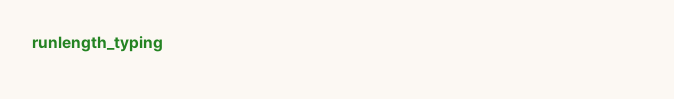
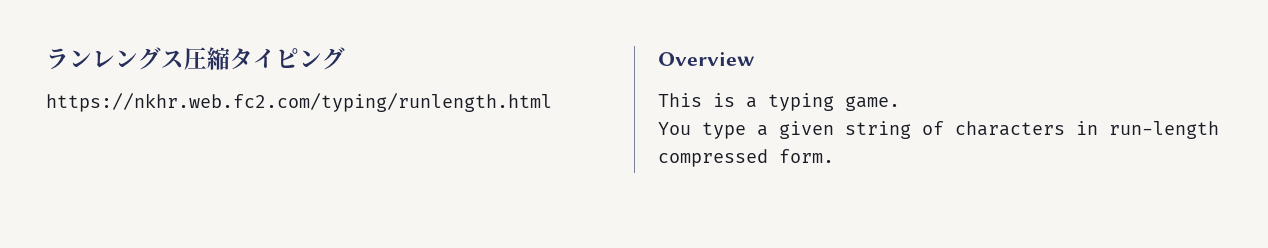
[32,36,163,52] runlength_typing -> [46,47,345,70] [46,93,552,112] [658,52,755,66] [658,93,900,111] [658,121,1219,139] [658,149,834,167] ランレングス圧縮タイピング // https://nkhr.web.fc2.com/typing/runlength.html // Overview // This is a typing game. // You type a given string of characters in run-length compressed form.

